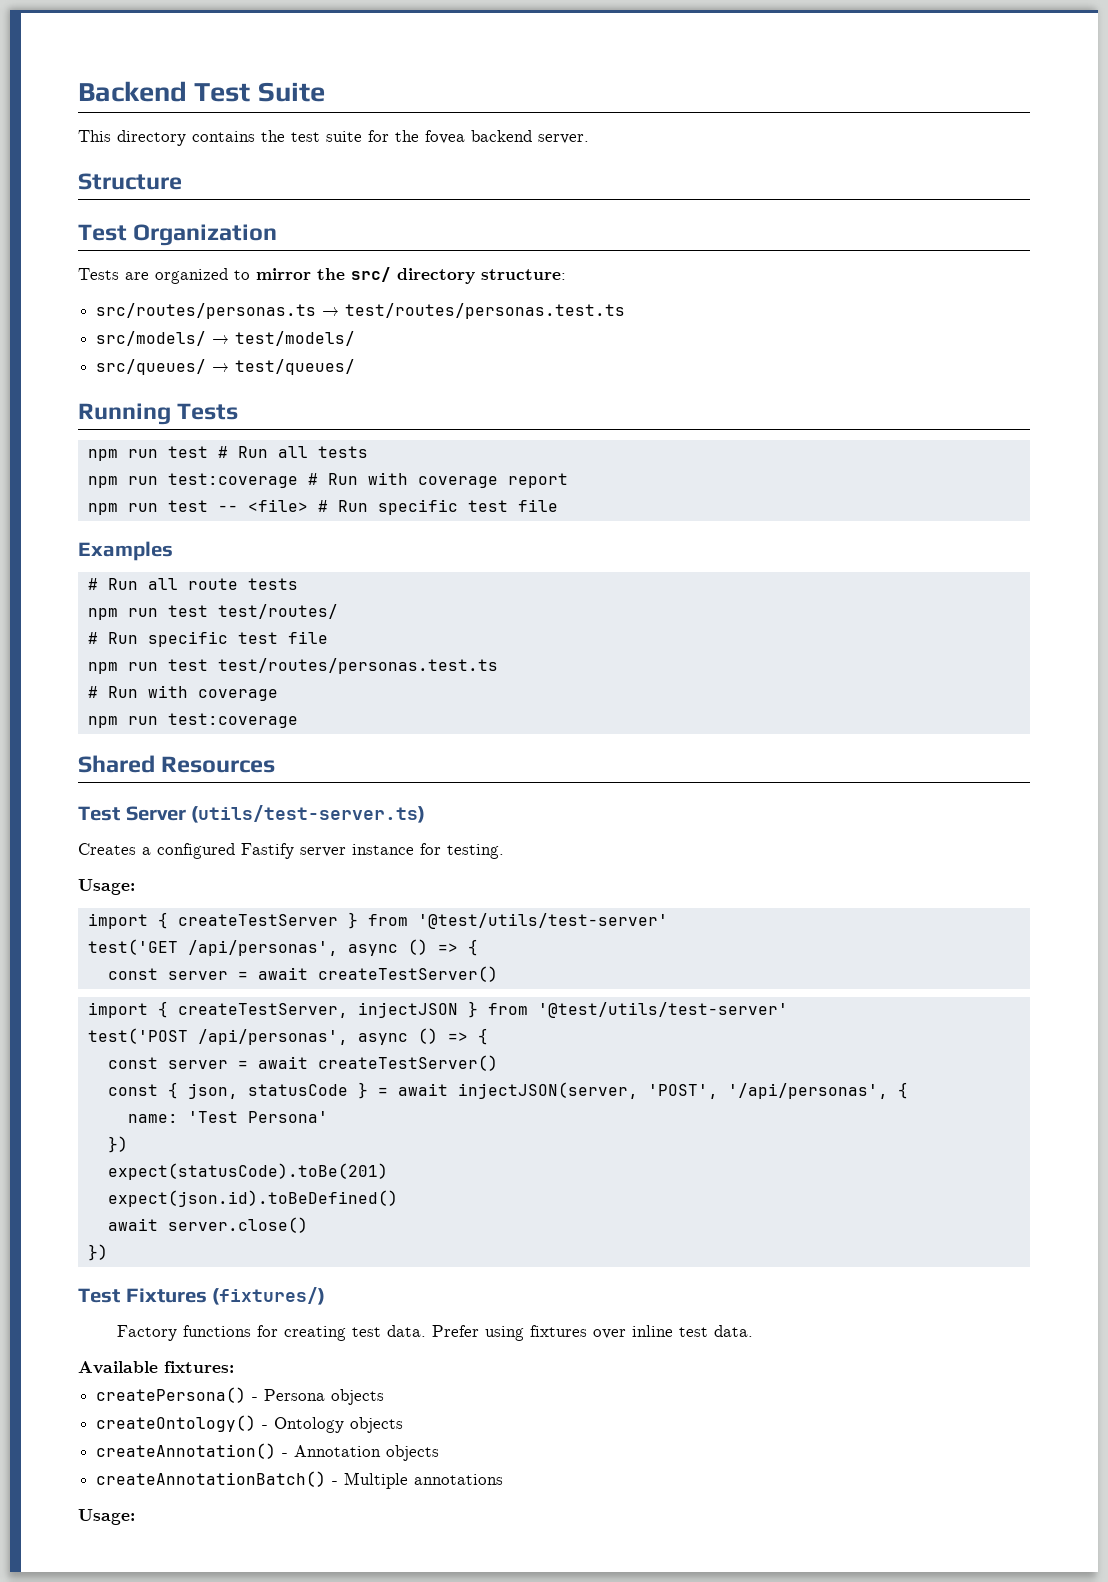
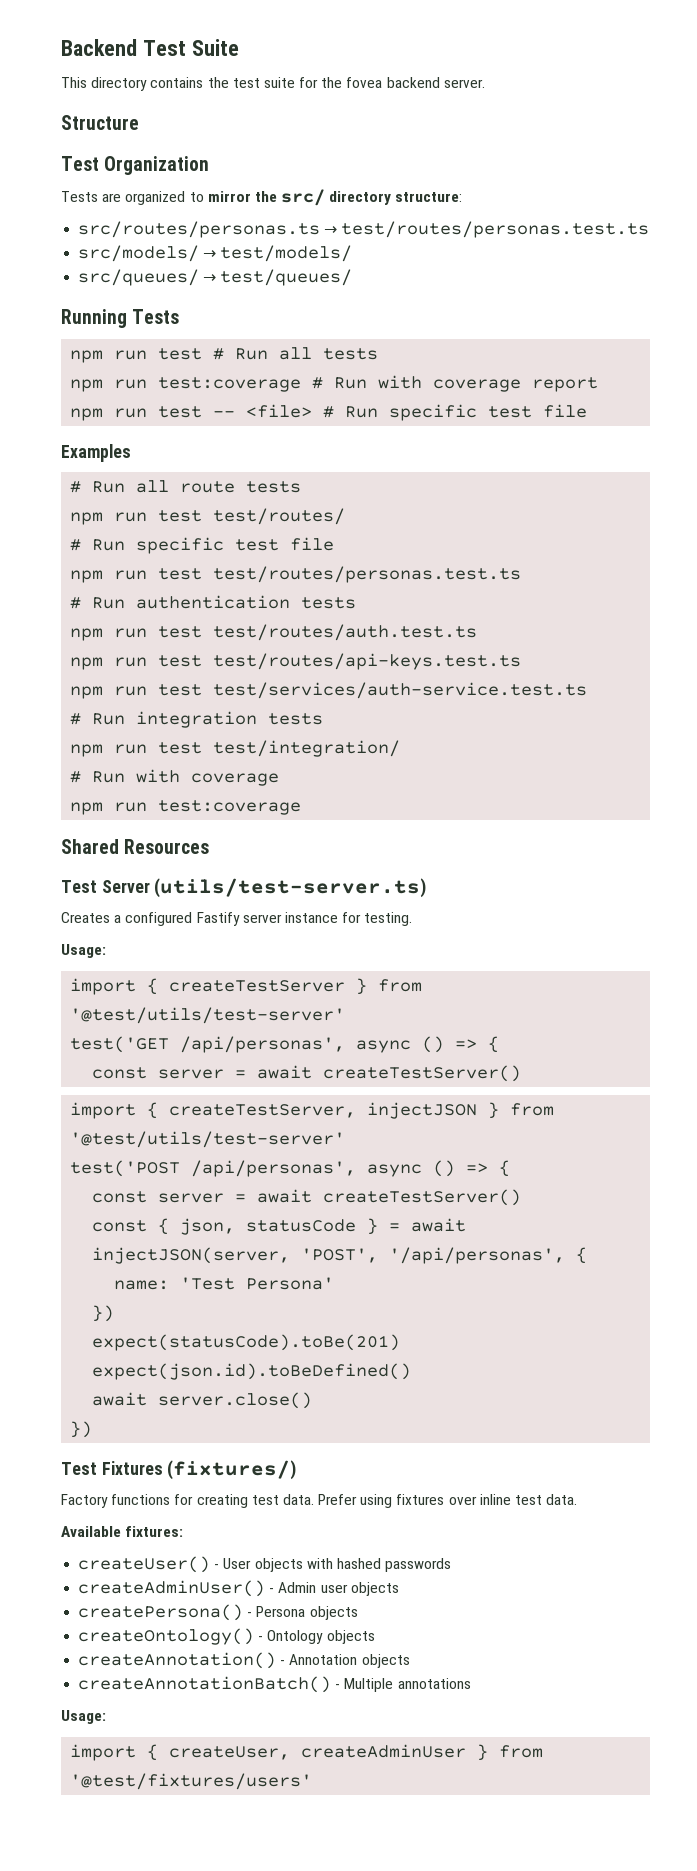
(498, 666) none -> [70,595,357,609] [70,624,478,641] [70,653,522,670] [70,682,588,699] [70,711,324,728] [70,740,401,757] // # Run authentication tests // npm run test test/routes/auth.test.ts // npm run test test/routes/api-keys.test.ts // npm run test test/services/auth-service.test.ts // # Run integration tests // npm run test test/integration/
(234, 1367) none -> [78,1556,452,1573] [78,1580,399,1597] // createUser() - User objects with hashed passwords // createAdminUser() - Admin user objects
(135, 1517) none -> [70,1744,544,1761] [70,1773,313,1790] // import { createUser, createAdminUser } from '@test/fixtures/users'

